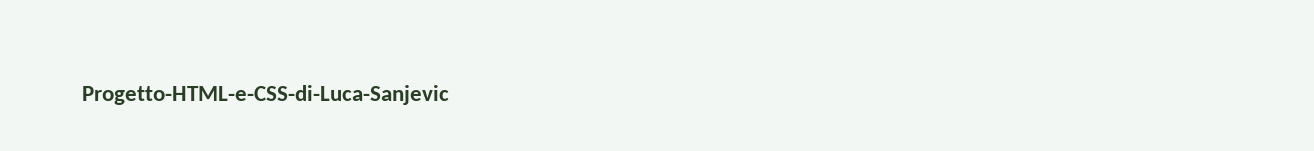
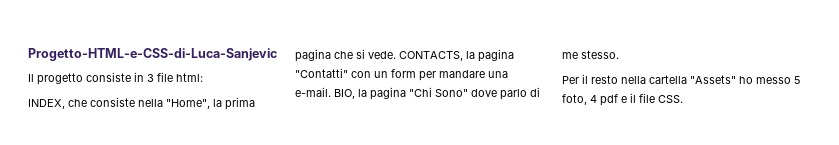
(449, 95) none -> [28,72,203,85] [28,97,255,110] [295,49,514,62] [295,68,508,81] [295,87,540,100] [562,50,619,59] [562,74,801,84] [562,93,683,106] // Il progetto consiste in 3 file html: // INDEX, che consiste nella "Home", la prima pagina che si vede. CONTACTS, la pagina "Contatti" con un form per mandare una e-mail. BIO, la pagina "Chi Sono" dove parlo di me stesso. // Per il resto nella cartella "Assets" ho messo 5 foto, 4 pdf e il file CSS.

